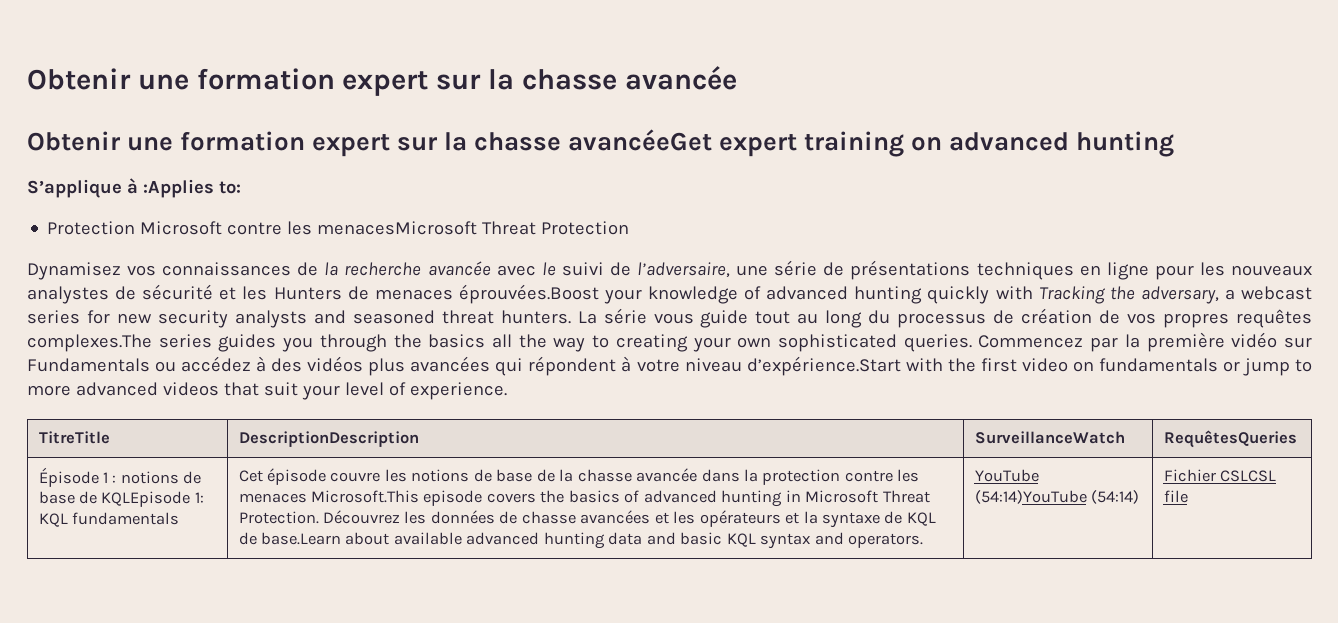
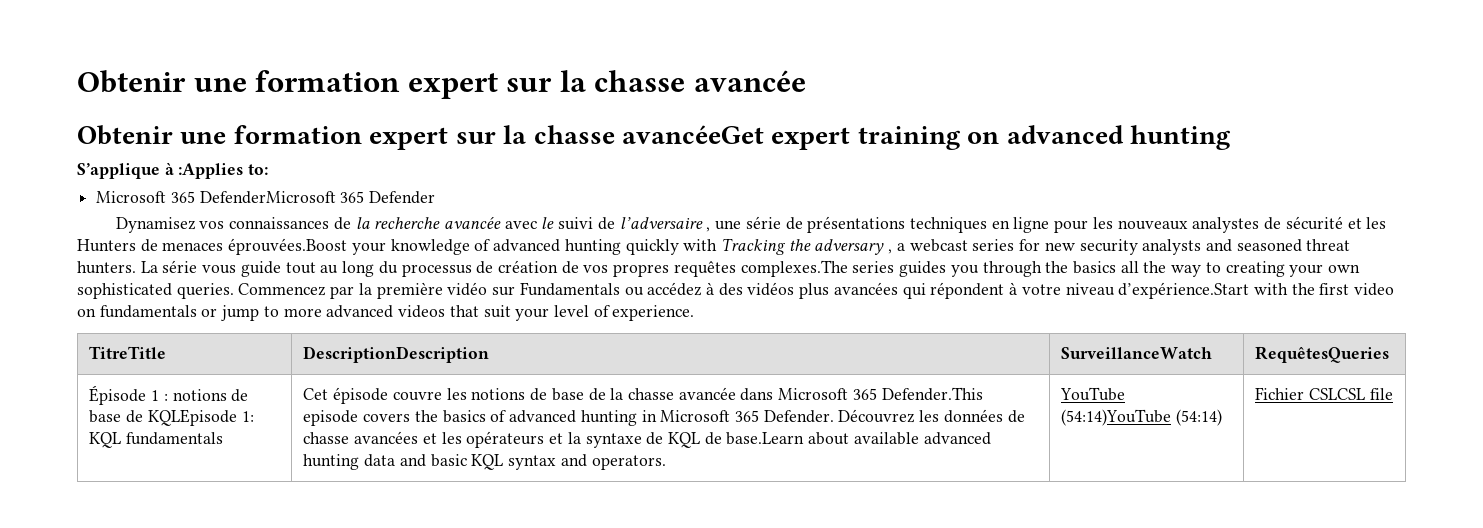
[47,221,630,235] Protection Microsoft contre les menacesMicrosoft Threat Protection -> [96,191,436,204] Microsoft 365 DefenderMicrosoft 365 Defender
[637,262,731,278] l’adversaire, -> [619,217,711,232] l’adversaire ,
[1140,286,1219,304] adversary, -> [814,239,893,255] adversary ,
[743,469,920,485] [238,490,419,503] la protection contre les menaces Microsoft.This -> [778,387,983,401] Microsoft 365 Defender.This
[882,490,930,503] [238,511,319,524] Threat Protection. -> [735,410,834,423] 365 Defender.

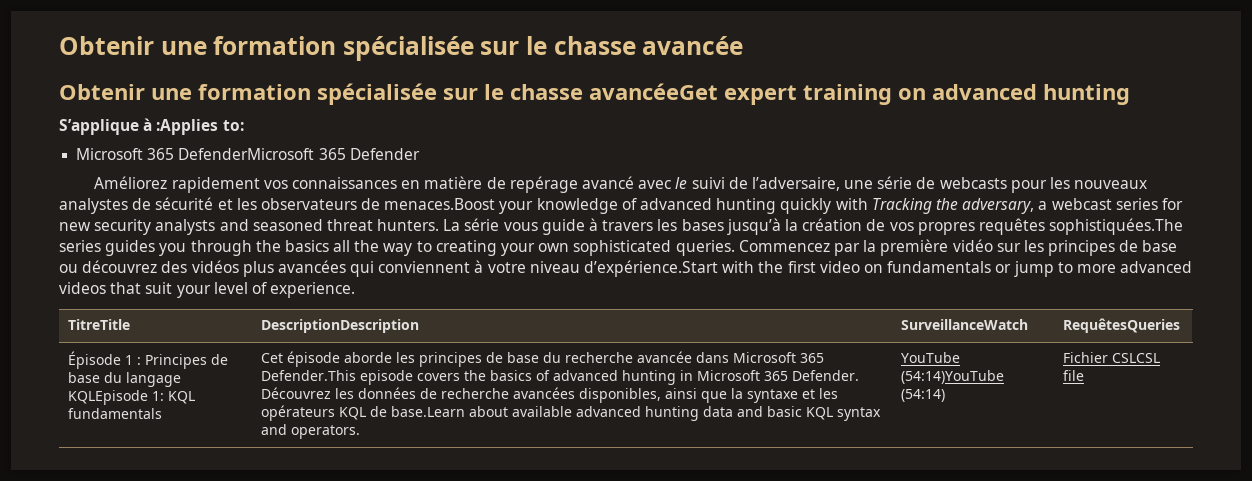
[77,70,586,99] Obtenir une formation expert sur la -> [59,36,548,61] Obtenir une formation spécialisée sur le
[369,125,527,150] expert sur la -> [317,83,504,105] spécialisée sur le
[115,217,502,233] Dynamisez vos connaissances de la recherche avancée -> [94,176,634,193] Améliorez rapidement vos connaissances en matière de repérage avancé
[619,217,711,232] l’adversaire , -> [751,177,840,191] l’adversaire,
[807,216,1050,233] présentations techniques en ligne -> [939,177,1007,189] webcasts
[77,238,348,255] Hunters de menaces éprouvées.Boost -> [260,198,496,210] observateurs de menaces.Boost
[814,239,893,255] adversary , -> [962,198,1035,214] adversary,
[285,261,494,277] tout au long du processus de -> [589,218,798,235] à travers les bases jusqu’à la
[740,260,848,277] complexes.The -> [1049,218,1184,235] sophistiquées.The
[519,282,714,296] Fundamentals ou accédez à -> [1023,240,1178,256] [59,260,158,273] les principes de base ou découvrez
[930,282,1005,299] répondent -> [378,261,471,273] conviennent
[172,389,249,402] [89,410,144,423] notions de base de -> [145,354,229,369] [68,372,182,387] Principes de base du langage
[392,388,675,401] couvre les notions de base de la chasse -> [344,352,634,367] aborde les principes de base du recherche
[303,431,664,448] chasse avancées et les opérateurs et la syntaxe de -> [441,387,839,403] [261,405,336,421] recherche avancées disponibles, ainsi que la syntaxe et les opérateurs

